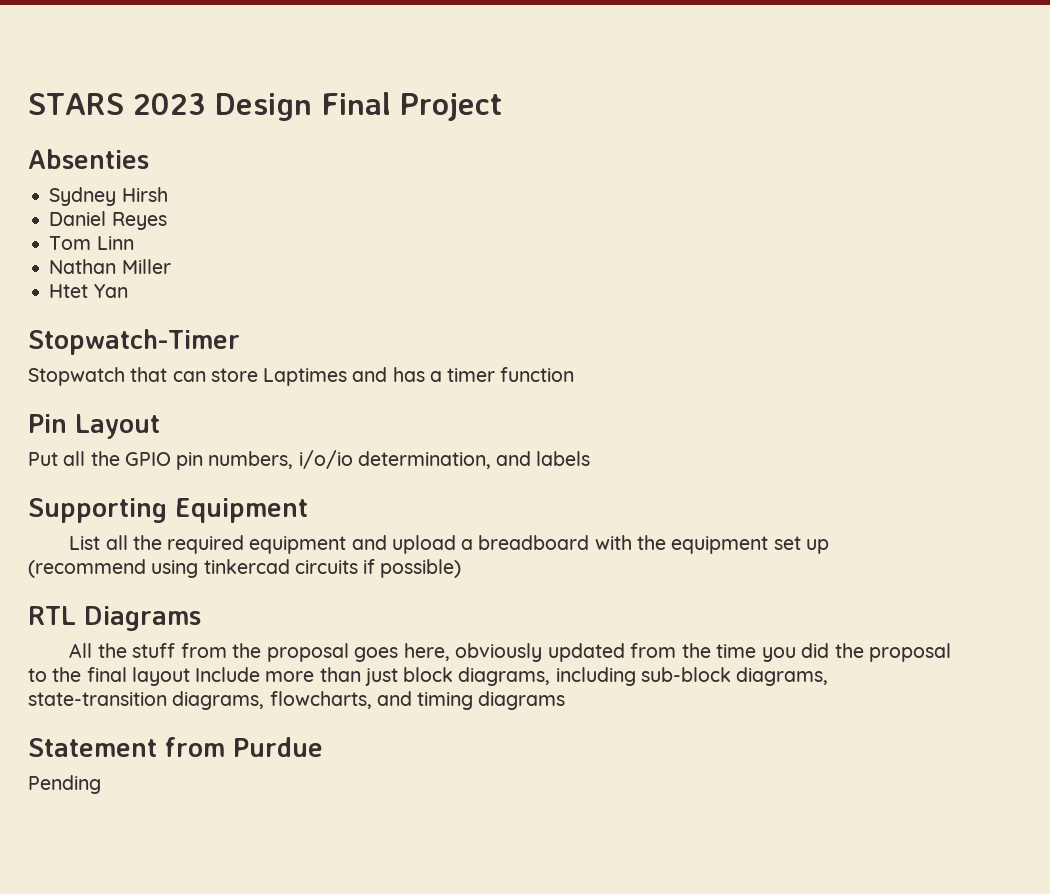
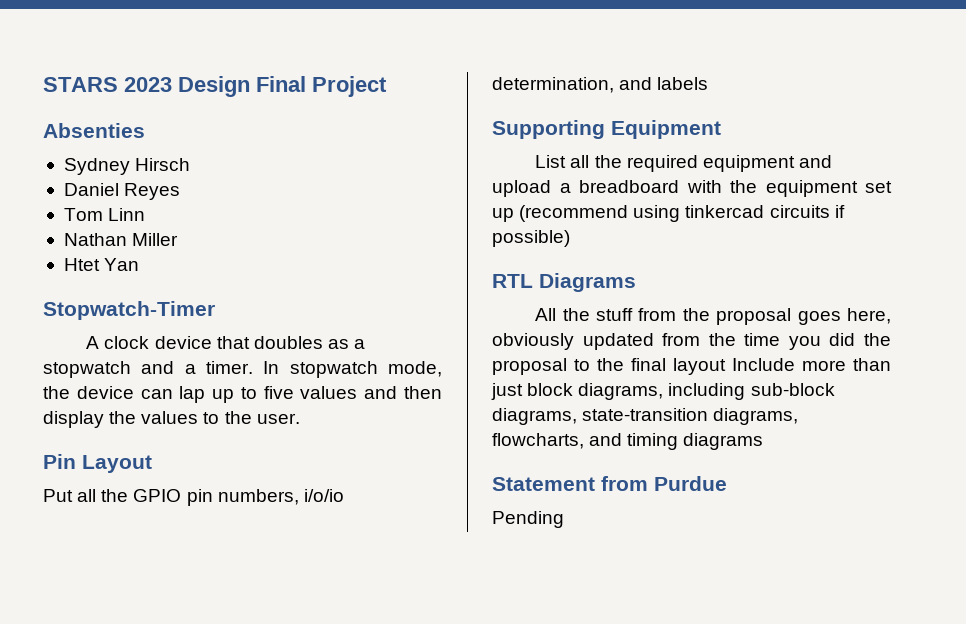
[121,187,168,202] Hirsh -> [135,158,191,171] Hirsch
[28,367,575,386] Stopwatch that can store Laptimes and has a timer function -> [86,336,366,349] [43,361,442,378] [43,386,442,403] [43,411,300,428] A clock device that doubles as a stopwatch and a timer. In stopwatch mode, the device can lap up to five values and then display the values to the user.

